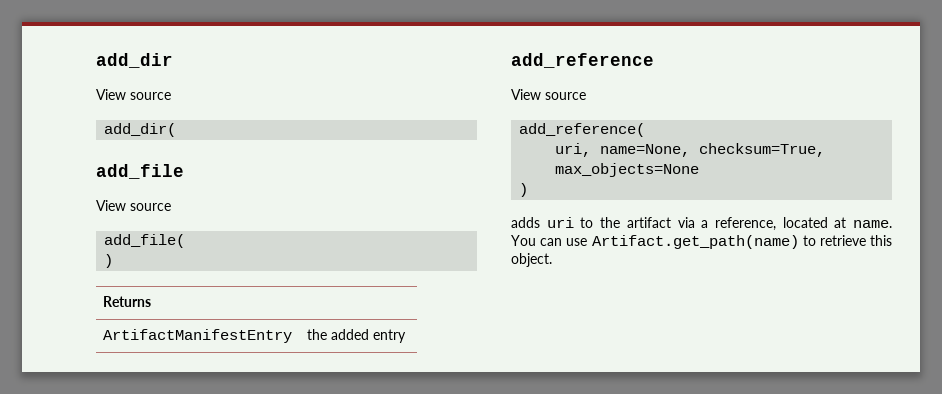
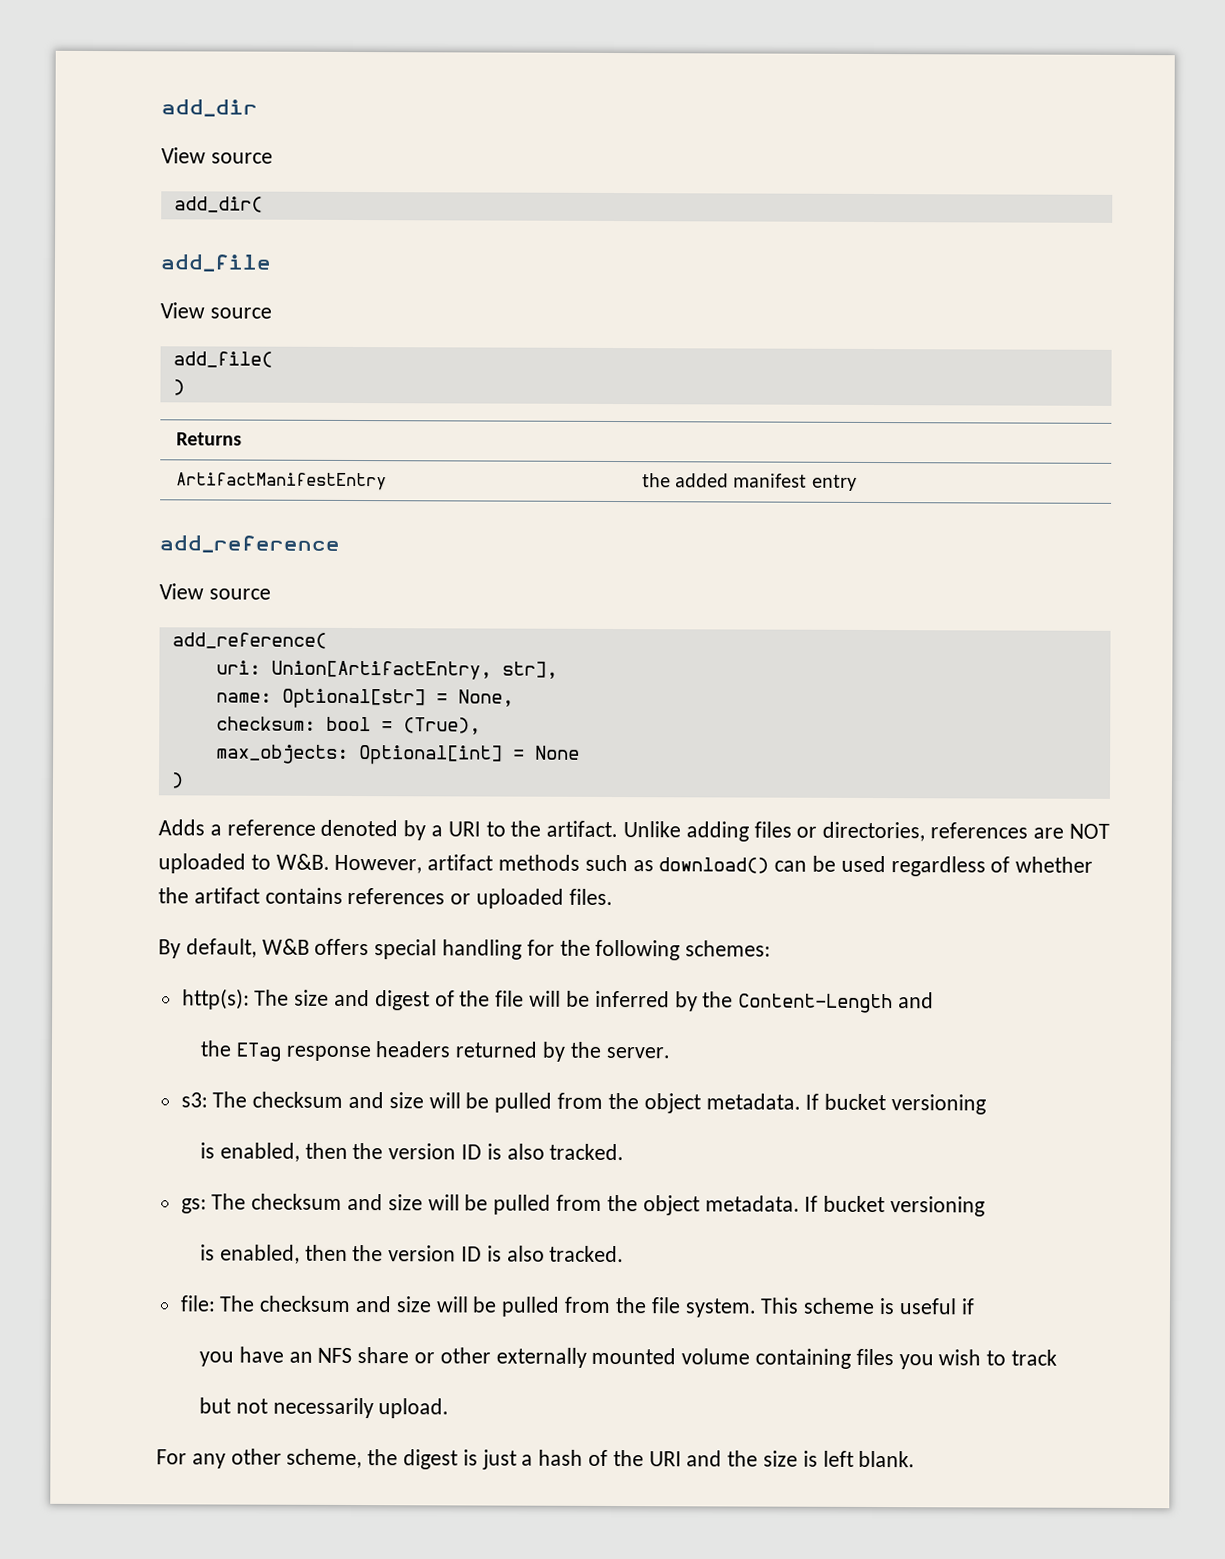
(370, 334) none -> [733,473,808,488] manifest
[555,143,826,157] [555,163,700,177] [519,183,529,197] [511,217,892,231] [511,235,892,249] [511,253,552,267] uri, name=None, checksum=True, max_objects=None // ) // adds uri to the artifact via a reference, located at name. You can use Artifact.get_path(name) to retrieve this object. -> [215,660,558,680] [215,688,514,709] [215,716,481,735] [215,744,580,765] [170,772,184,789] [158,819,1110,842] [158,853,1094,877] [158,887,613,909] [158,938,772,961] [181,988,934,1014] [199,1040,670,1062] [180,1091,986,1115] [199,1142,625,1162] [180,1193,985,1217] [199,1244,625,1264] [179,1295,975,1318] [198,1346,1058,1370] [198,1397,450,1419] [156,1448,916,1470] uri: Union[ArtifactEntry, str], // name: Optional[str] = None, // checksum: bool = (True), // max_objects: Optional[int] = None // ) // Adds a reference denoted by a URI to the artifact. Unlike adding files or directories, references are NOT uploaded to W&B. However, artifact methods such as download() can be used regardless of whether the artifact contains references or uploaded files. // By default, W&B offers special handling for the following schemes: // http(s): The size and digest of the file will be inferred by the Content-Length and // the ETag response headers returned by the server. // s3: The checksum and size will be pulled from the object metadata. If bucket versioning // is enabled, then the version ID is also tracked. // gs: The checksum and size will be pulled from the object metadata. If bucket versioning // is enabled, then the version ID is also tracked. // file: The checksum and size will be pulled from the file system. This scheme is useful if // you have an NFS share or other externally mounted volume containing files you wish to track // but not necessarily upload. // For any other scheme, the digest is just a hash of the URI and the size is left blank.

